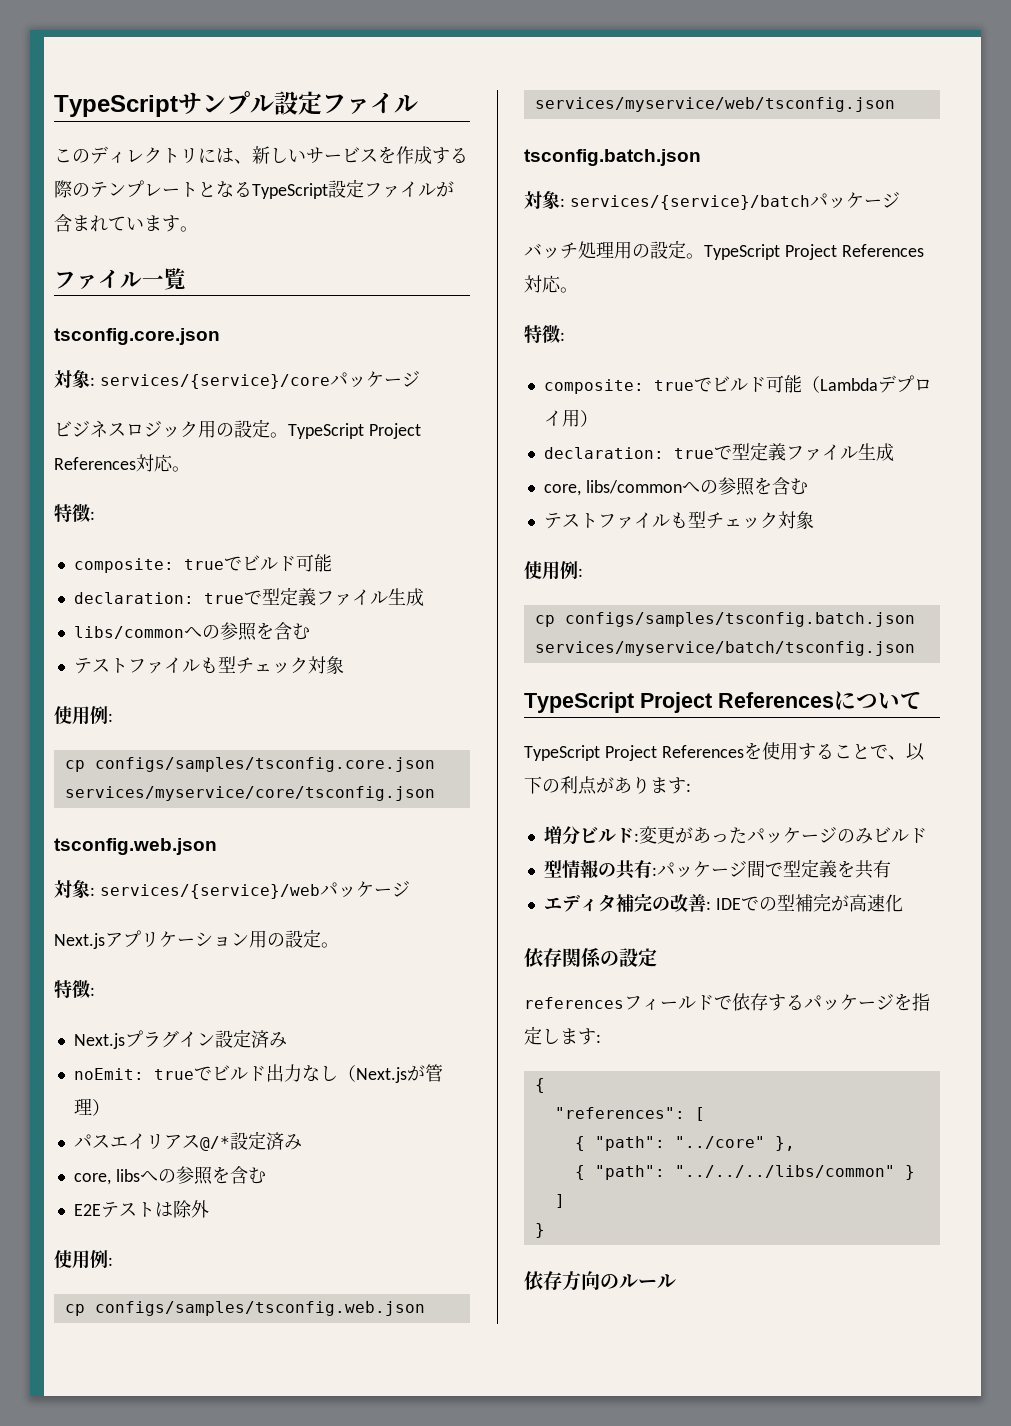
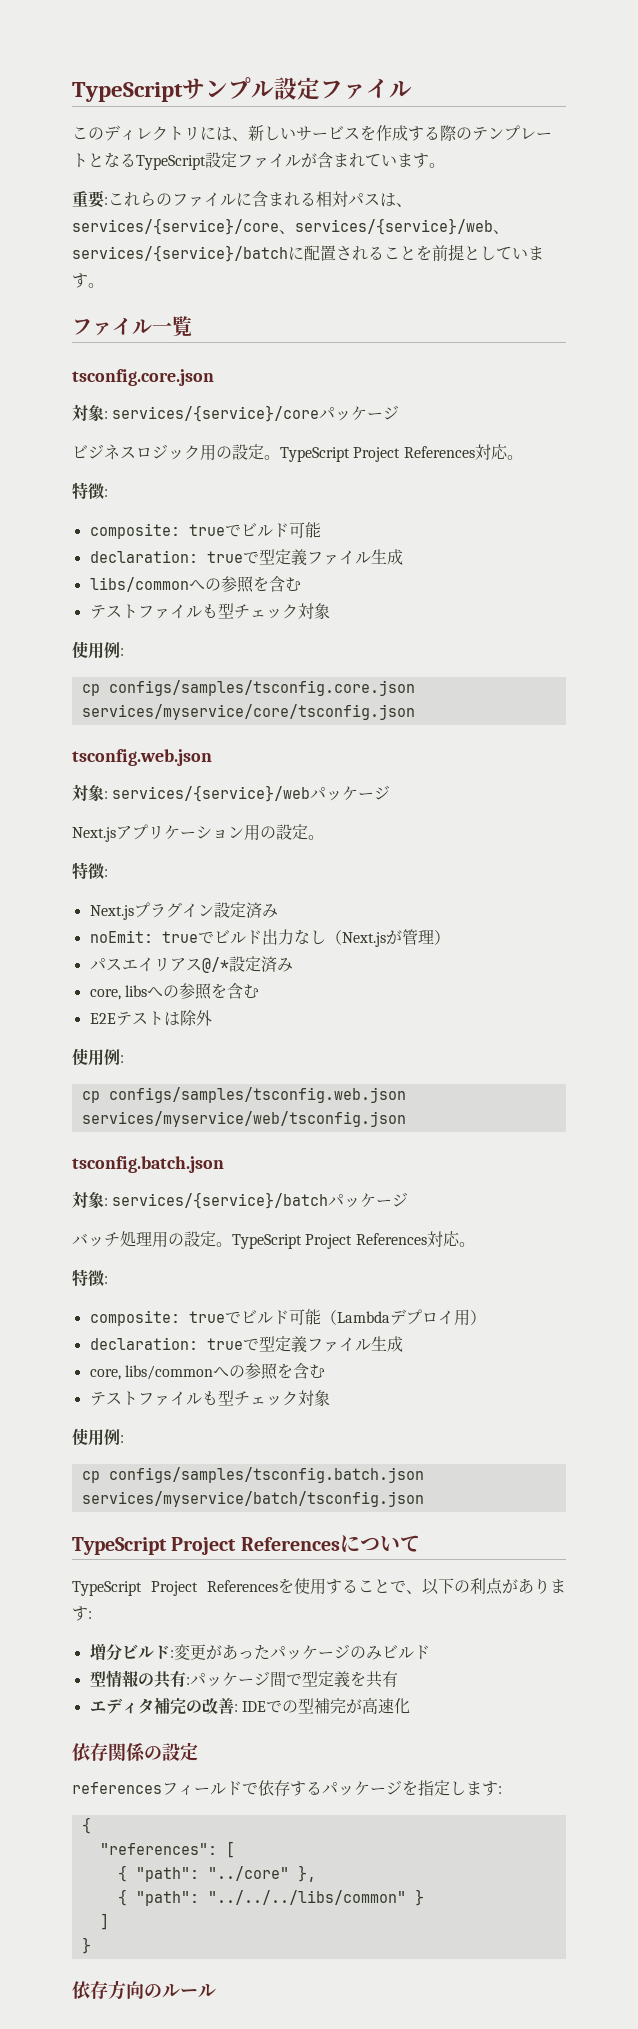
(198, 229) none -> [72,190,412,208] [72,218,509,235] [72,244,544,262] [72,273,104,288] // 重要:これらのファイルに含まれる相対パスは、services/{service}/core、services/{service}/web、services/{service}/batchに配置されることを前提としています。

